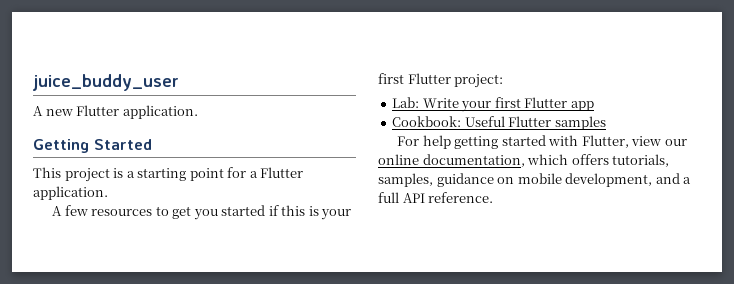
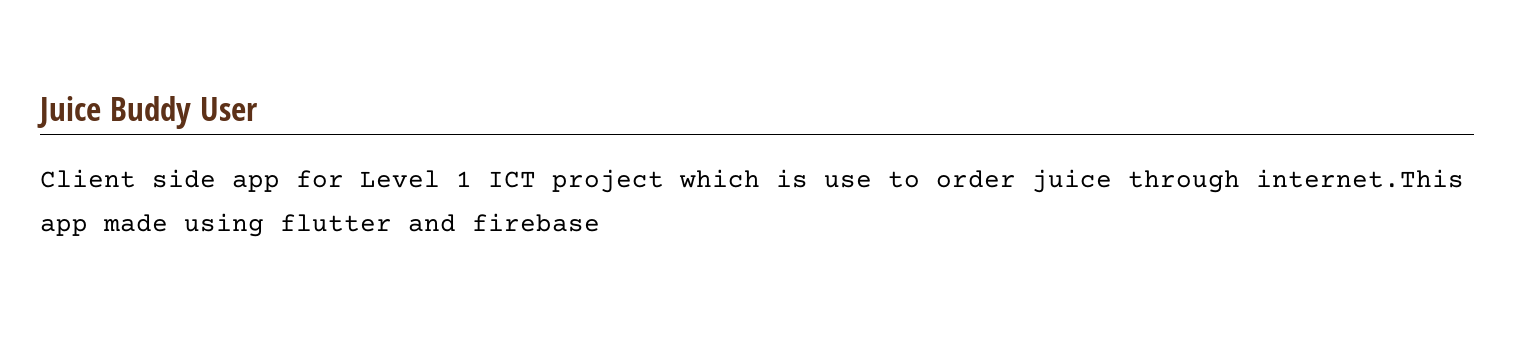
[33,74,179,91] [33,105,198,119] [33,139,152,153] [33,167,304,182] [33,186,108,200] [52,205,352,220] [378,73,504,88] [392,97,594,112] [392,116,606,130] [397,135,687,149] [378,154,670,167] [378,173,692,187] [378,192,494,203] juice_buddy_user // A new Flutter application. // Getting Started // This project is a starting point for a Flutter application. // A few resources to get you started if this is your first Flutter project: // Lab: Write your first Flutter app // Cookbook: Useful Flutter samples // For help getting started with Flutter, view our online documentation, which offers tutorials, samples, guidance on mobile development, and a full API reference. -> [37,96,258,129] [40,169,1464,193] [40,213,600,237] Juice Buddy User // Client side app for Level 1 ICT project which is use to order juice through internet.This app made using flutter and firebase

